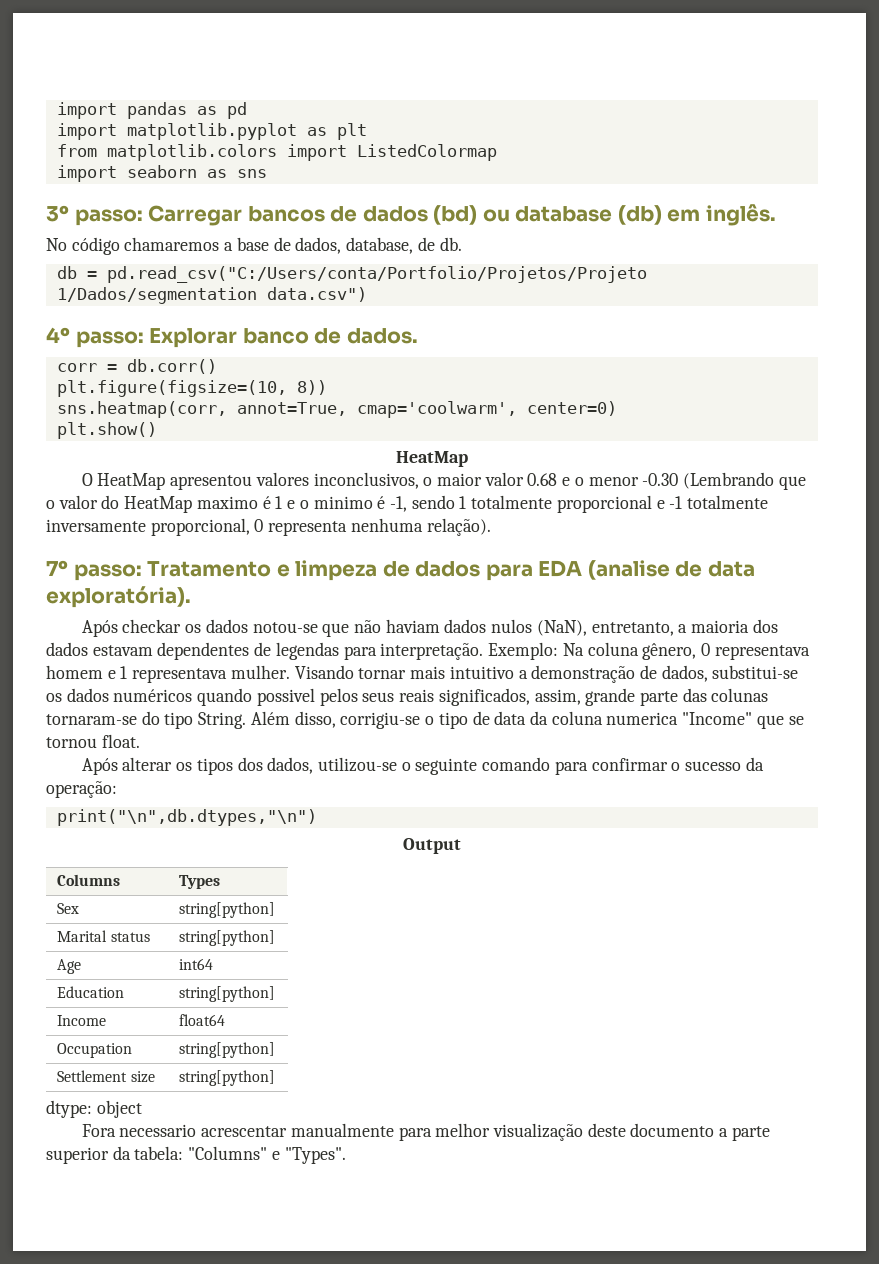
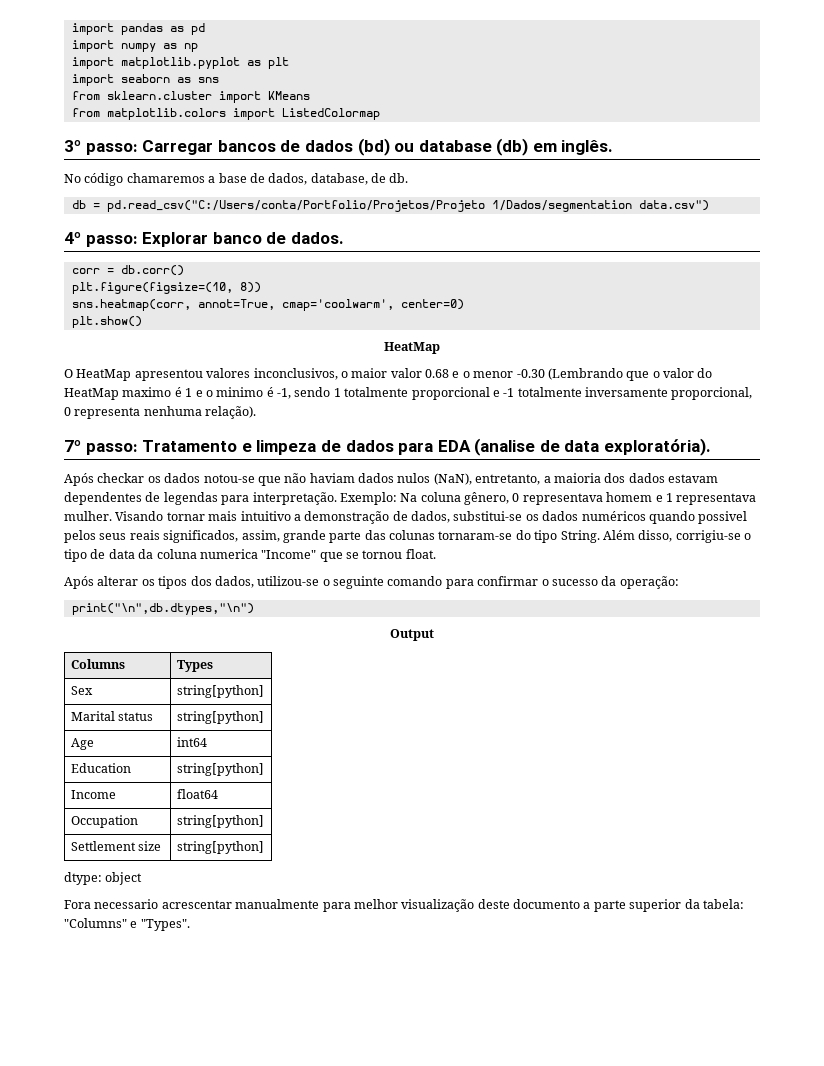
(247, 110) none -> [71,40,198,52] // import numpy as np
(367, 131) none -> [71,74,219,86] [71,91,310,103] // import seaborn as sns // from sklearn.cluster import KMeans
[56,165,267,182] // import seaborn as sns -> (380, 114) none

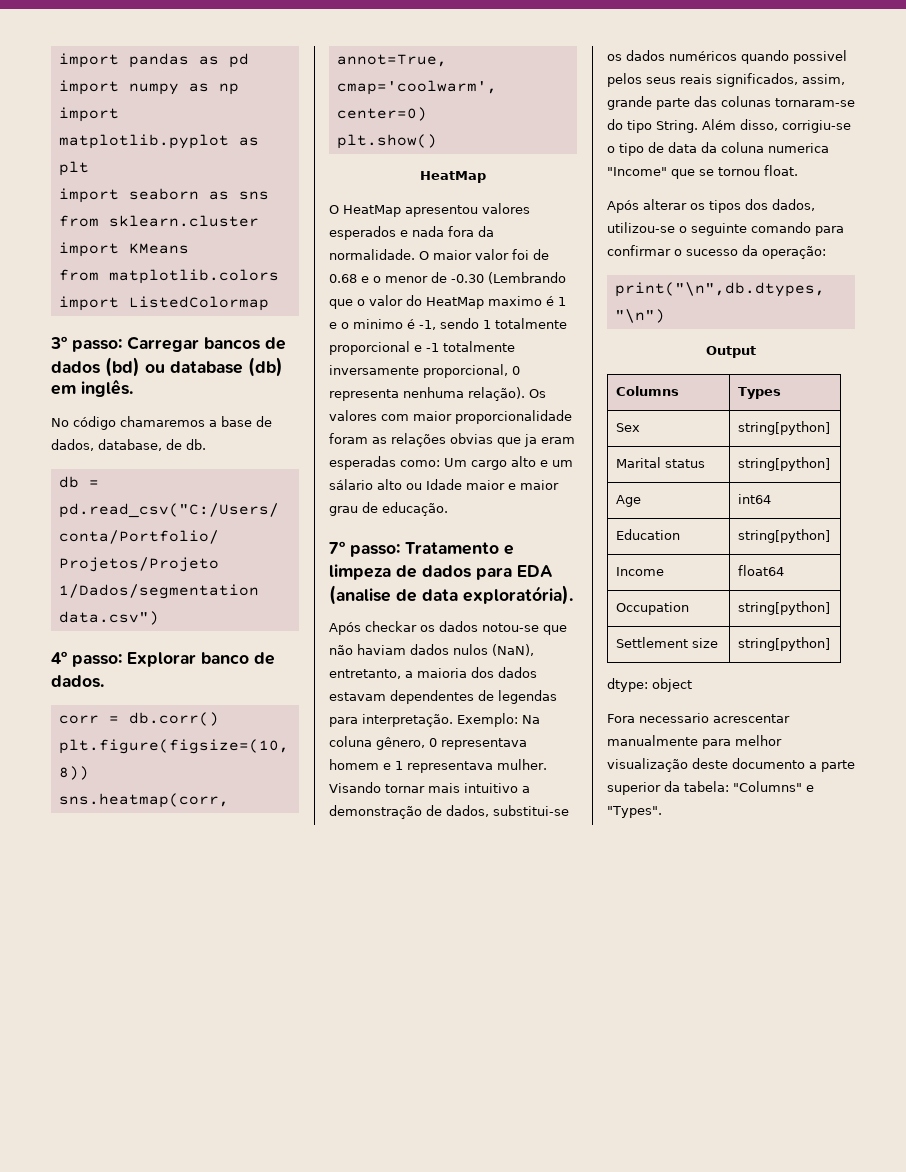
[253,368,422,380] inconclusivos, o maior valor -> [329,226,494,240] [329,249,549,260] esperados e nada fora da normalidade. O maior valor foi de
(514, 374) none -> [431,272,447,283] de
(257, 412) none -> [529,389,546,398] [329,410,572,424] [329,433,575,447] [329,456,573,470] [329,479,559,490] [329,502,448,516] Os valores com maior proporcionalidade foram as relações obvias que ja eram esperadas como: Um cargo alto e um sálario alto ou Idade maior e maior grau de educação.

